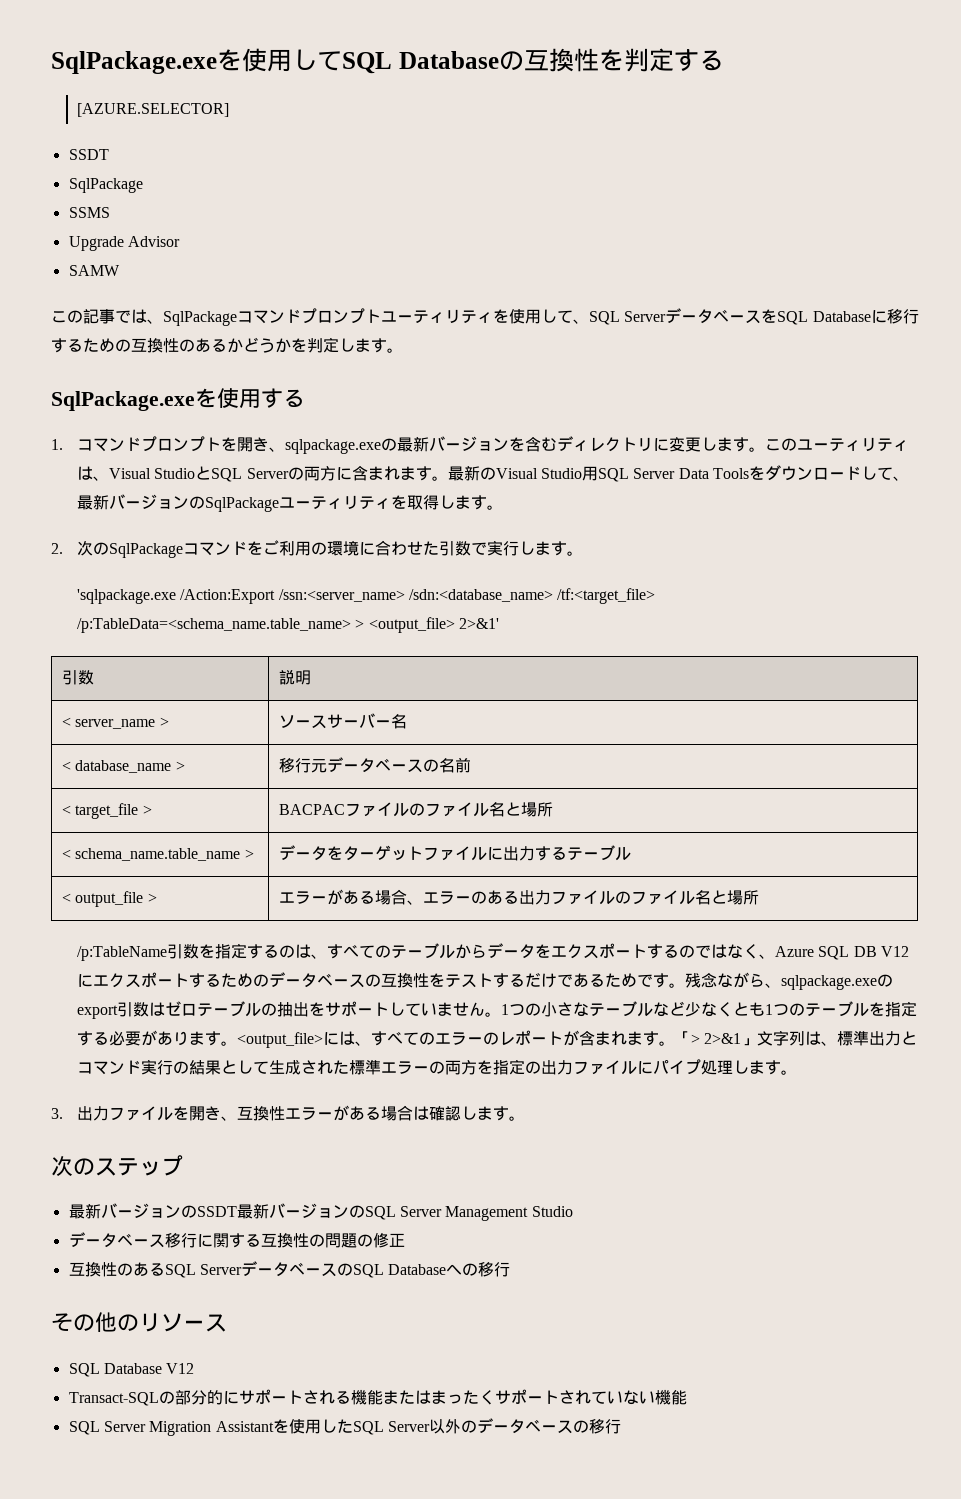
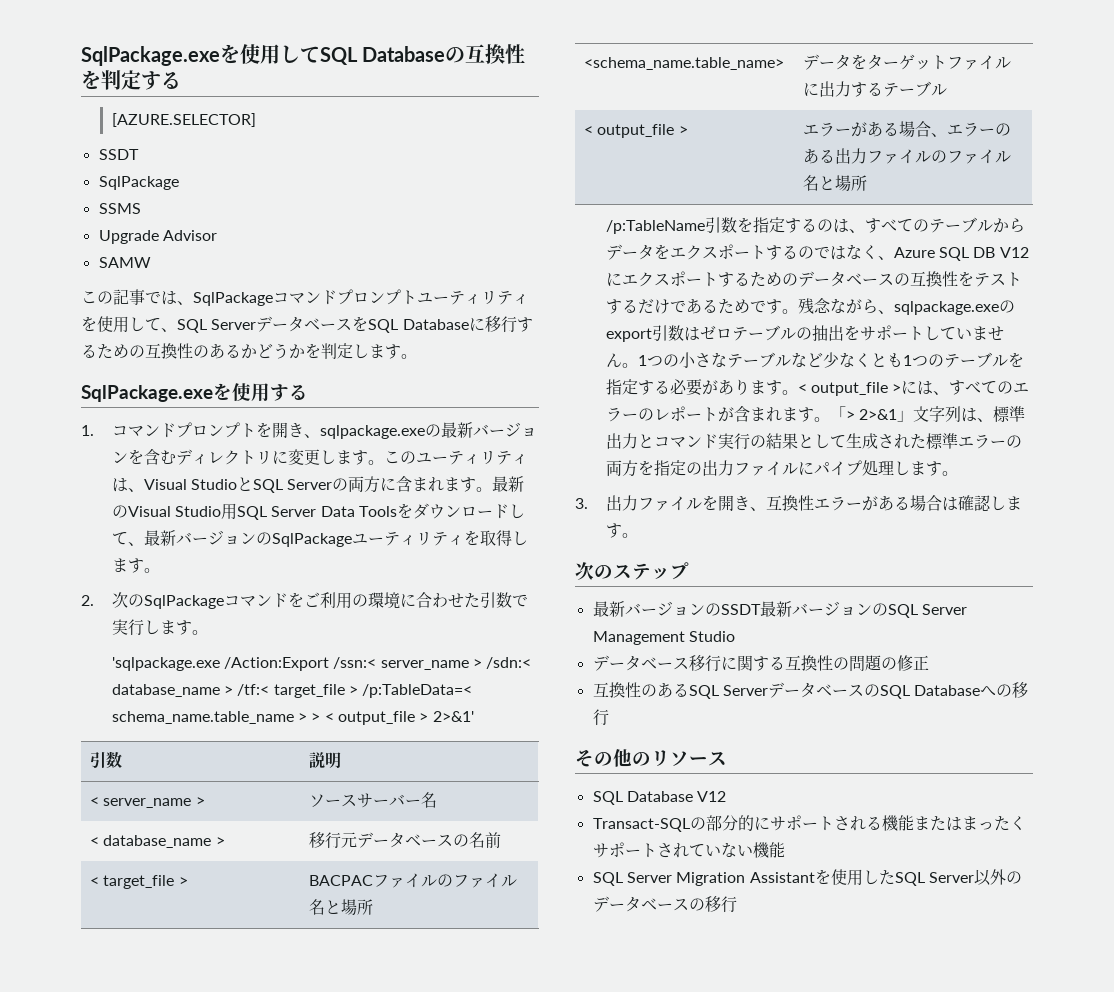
[278,588,656,604] [76,617,455,633] /ssn:<server_name> /sdn:<database_name> /tf:<target_file> /p:TableData=<schema_name.table_name> > <output_file> -> [333,657,532,670] [111,684,473,698] [111,711,429,725] /ssn:< server_name > /sdn:< database_name > /tf:< target_file > /p:TableData=< schema_name.table_name > > < output_file >
[62,848,254,861] < schema_name.table_name > -> [584,57,785,70] <schema_name.table_name>
[236,1032,323,1048] <output_file> -> [797,382,902,396] < output_file >

